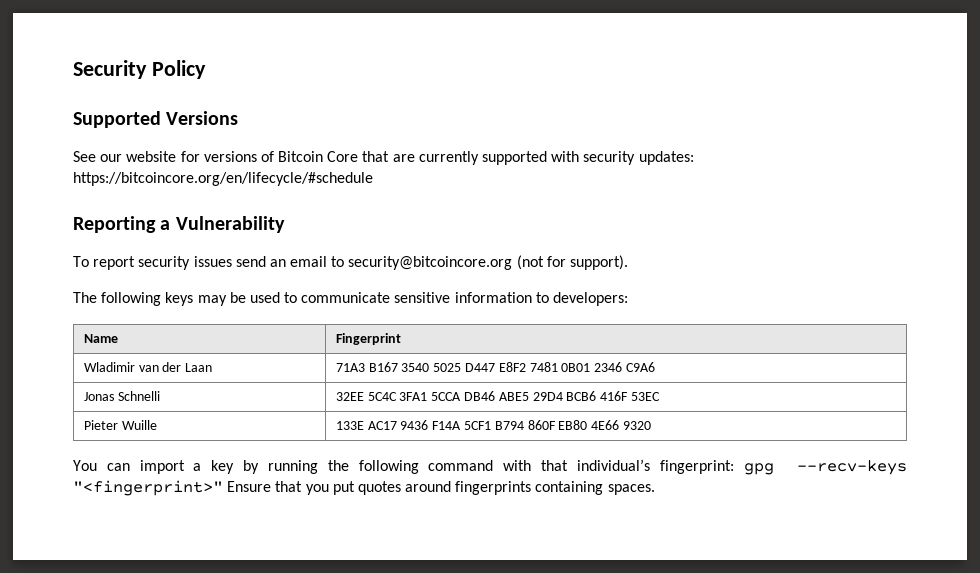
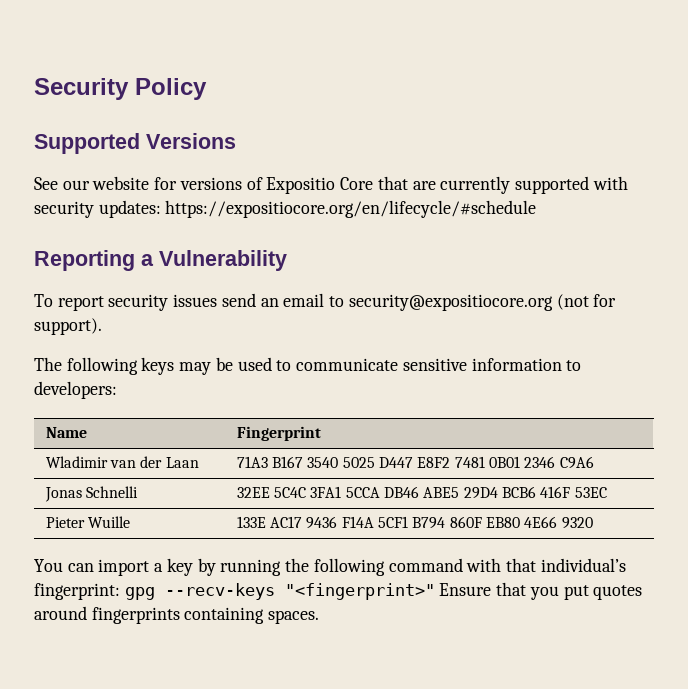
[278,151,324,162] Bitcoin -> [266,177,336,194] Expositio
[73,172,373,186] https://bitcoincore.org/en/lifecycle/#schedule -> [165,200,537,218] https://expositiocore.org/en/lifecycle/#schedule
[348,256,513,270] security@bitcoincore.org -> [348,294,553,311] security@expositiocore.org

